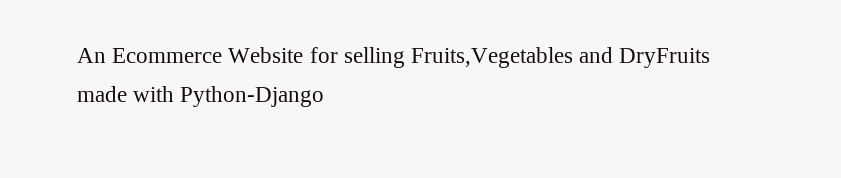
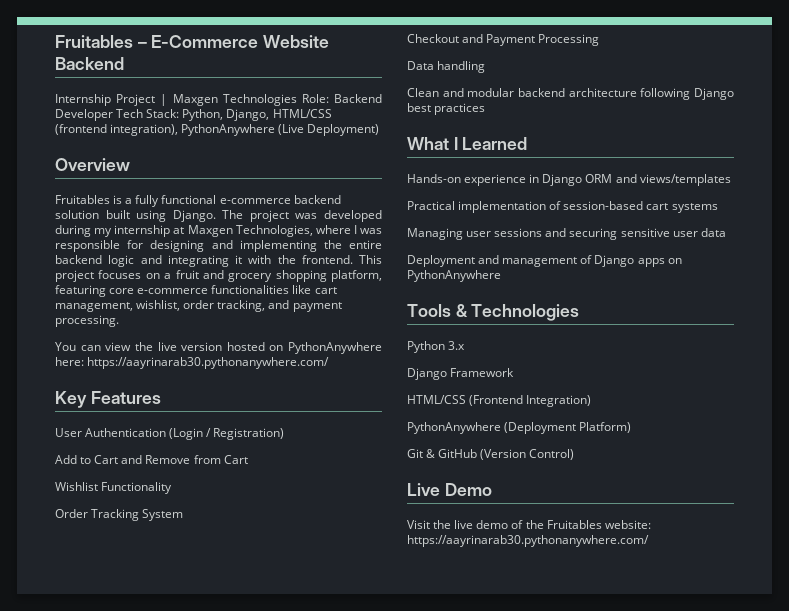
[77,47,711,68] [77,86,325,107] An Ecommerce Website for selling Fruits,Vegetables and DryFruits made with Python-Django -> [55,35,330,48] [55,57,124,70] [55,94,382,106] [55,109,332,121] [55,124,380,136] [55,158,130,171] [55,195,341,207] [55,210,382,222] [55,225,382,237] [55,240,382,252] [55,255,382,267] [55,270,382,282] [55,285,337,297] [55,300,342,312] [55,315,119,327] [55,342,382,354] [55,357,330,369] [55,391,161,408] [55,428,285,440] [55,455,248,464] [55,482,173,494] [55,509,184,521] [407,34,600,46] [407,61,486,73] [407,88,734,100] [407,103,486,115] [407,137,528,150] [407,174,731,186] [407,201,718,213] [407,228,726,240] [407,255,682,267] [407,270,501,282] [407,304,580,321] [407,341,466,353] [407,368,515,380] [407,395,592,407] [407,422,632,434] [407,449,575,460] [407,483,492,496] [407,520,651,529] [407,535,649,547] Fruitables – E-Commerce Website Backend // Internship Project | Maxgen Technologies Role: Backend Developer Tech Stack: Python, Django, HTML/CSS (frontend integration), PythonAnywhere (Live Deployment) // Overview // Fruitables is a fully functional e-commerce backend solution built using Django. The project was developed during my internship at Maxgen Technologies, where I was responsible for designing and implementing the entire backend logic and integrating it with the frontend. This project focuses on a fruit and grocery shopping platform, featuring core e-commerce functionalities like cart management, wishlist, order tracking, and payment processing. // You can view the live version hosted on PythonAnywhere here: https://aayrinarab30.pythonanywhere.com/ // Key Features // User Authentication (Login / Registration) // Add to Cart and Remove from Cart // Wishlist Functionality // Order Tracking System // Checkout and Payment Processing // Data handling // Clean and modular backend architecture following Django best practices // What I Learned // Hands-on experience in Django ORM and views/templates // Practical implementation of session-based cart systems // Managing user sessions and securing sensitive user data // Deployment and management of Django apps on PythonAnywhere // Tools & Technologies // Python 3.x // Django Framework // HTML/CSS (Frontend Integration) // PythonAnywhere (Deployment Platform) // Git & GitHub (Version Control) // Live Demo // Visit the live demo of the Fruitables website: https://aayrinarab30.pythonanywhere.com/

